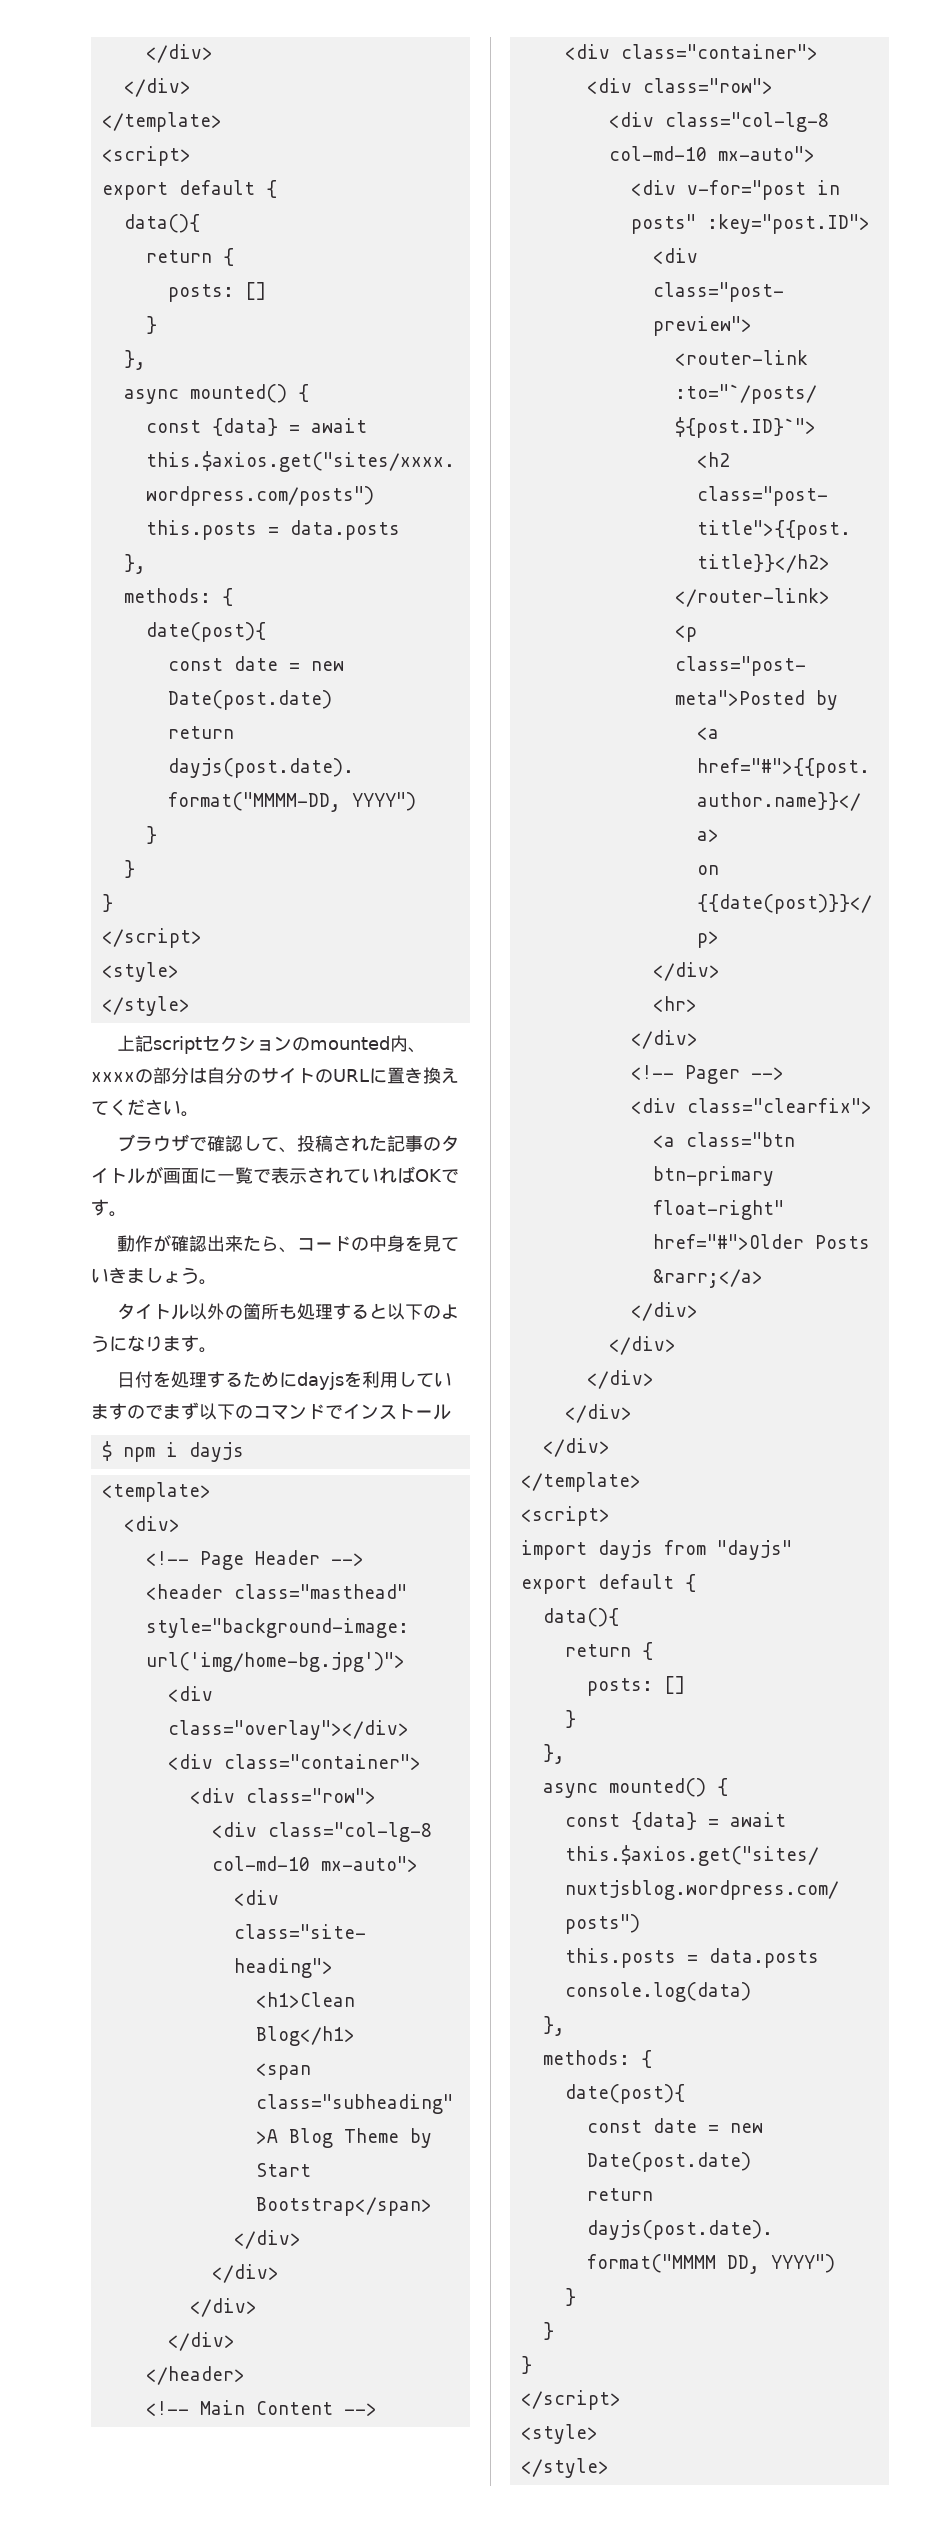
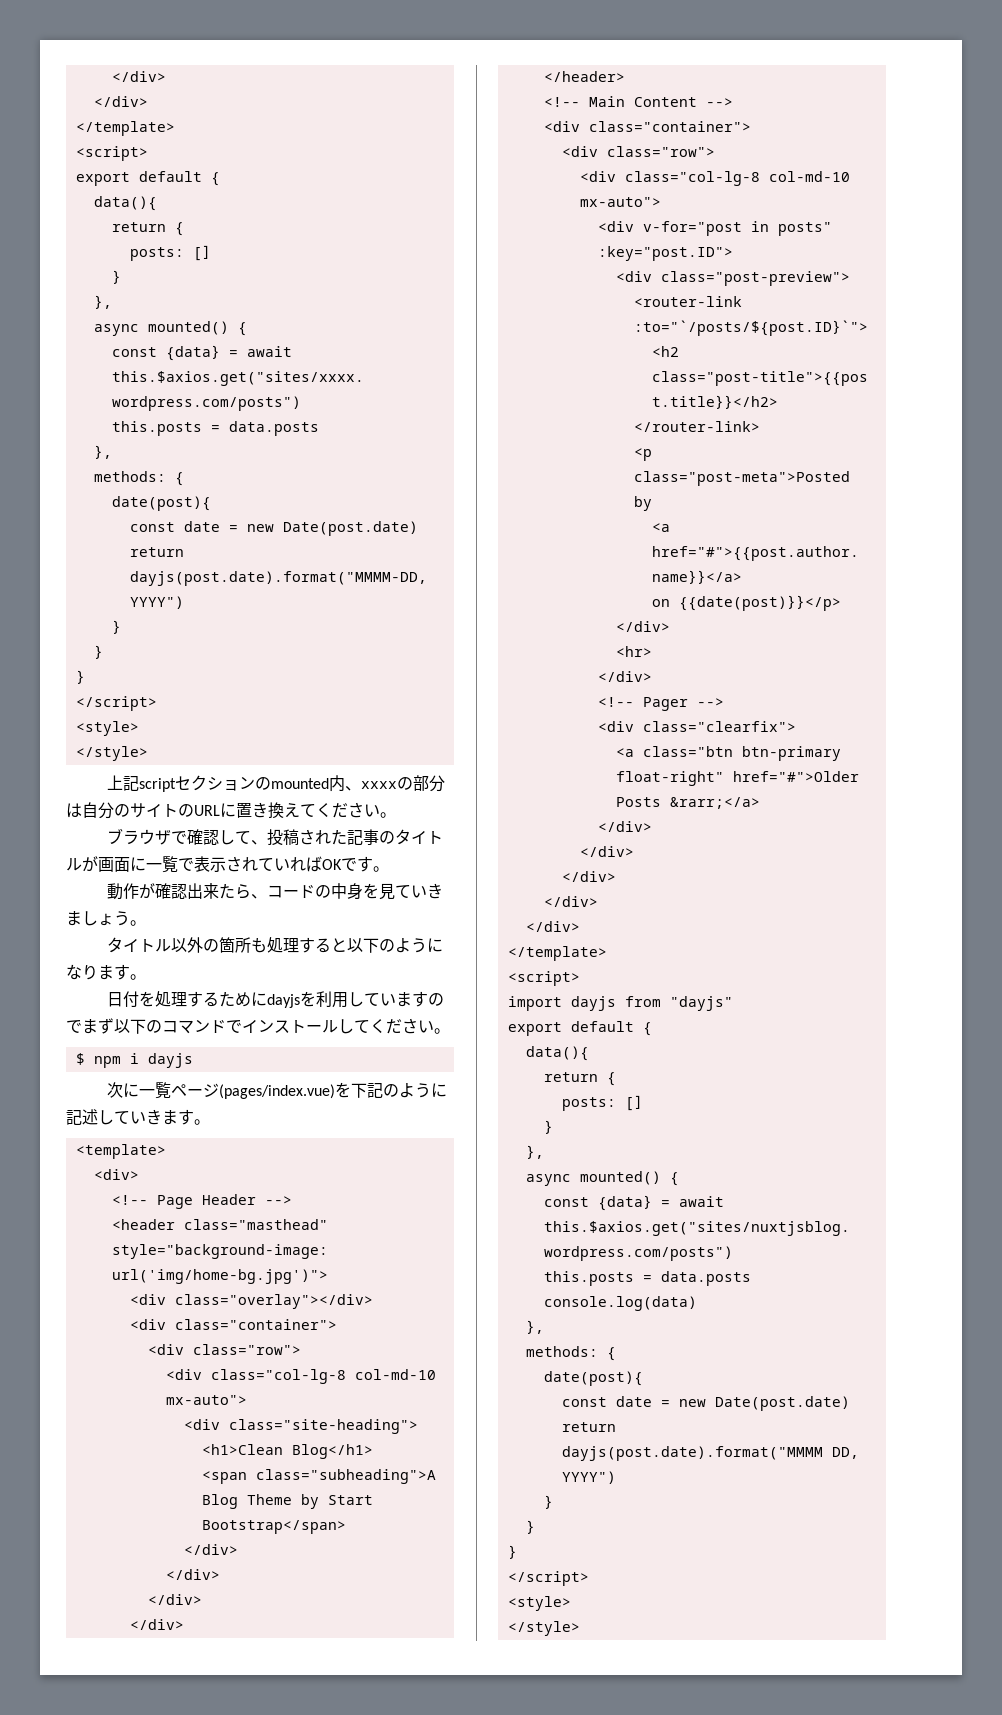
(451, 1412) none -> [338,1018,450,1034] してください。
(244, 1452) none -> [107,1082,448,1099] [66,1109,210,1125] // 次に一覧ページ(pages/index.vue)を下記のように記述していきます。

